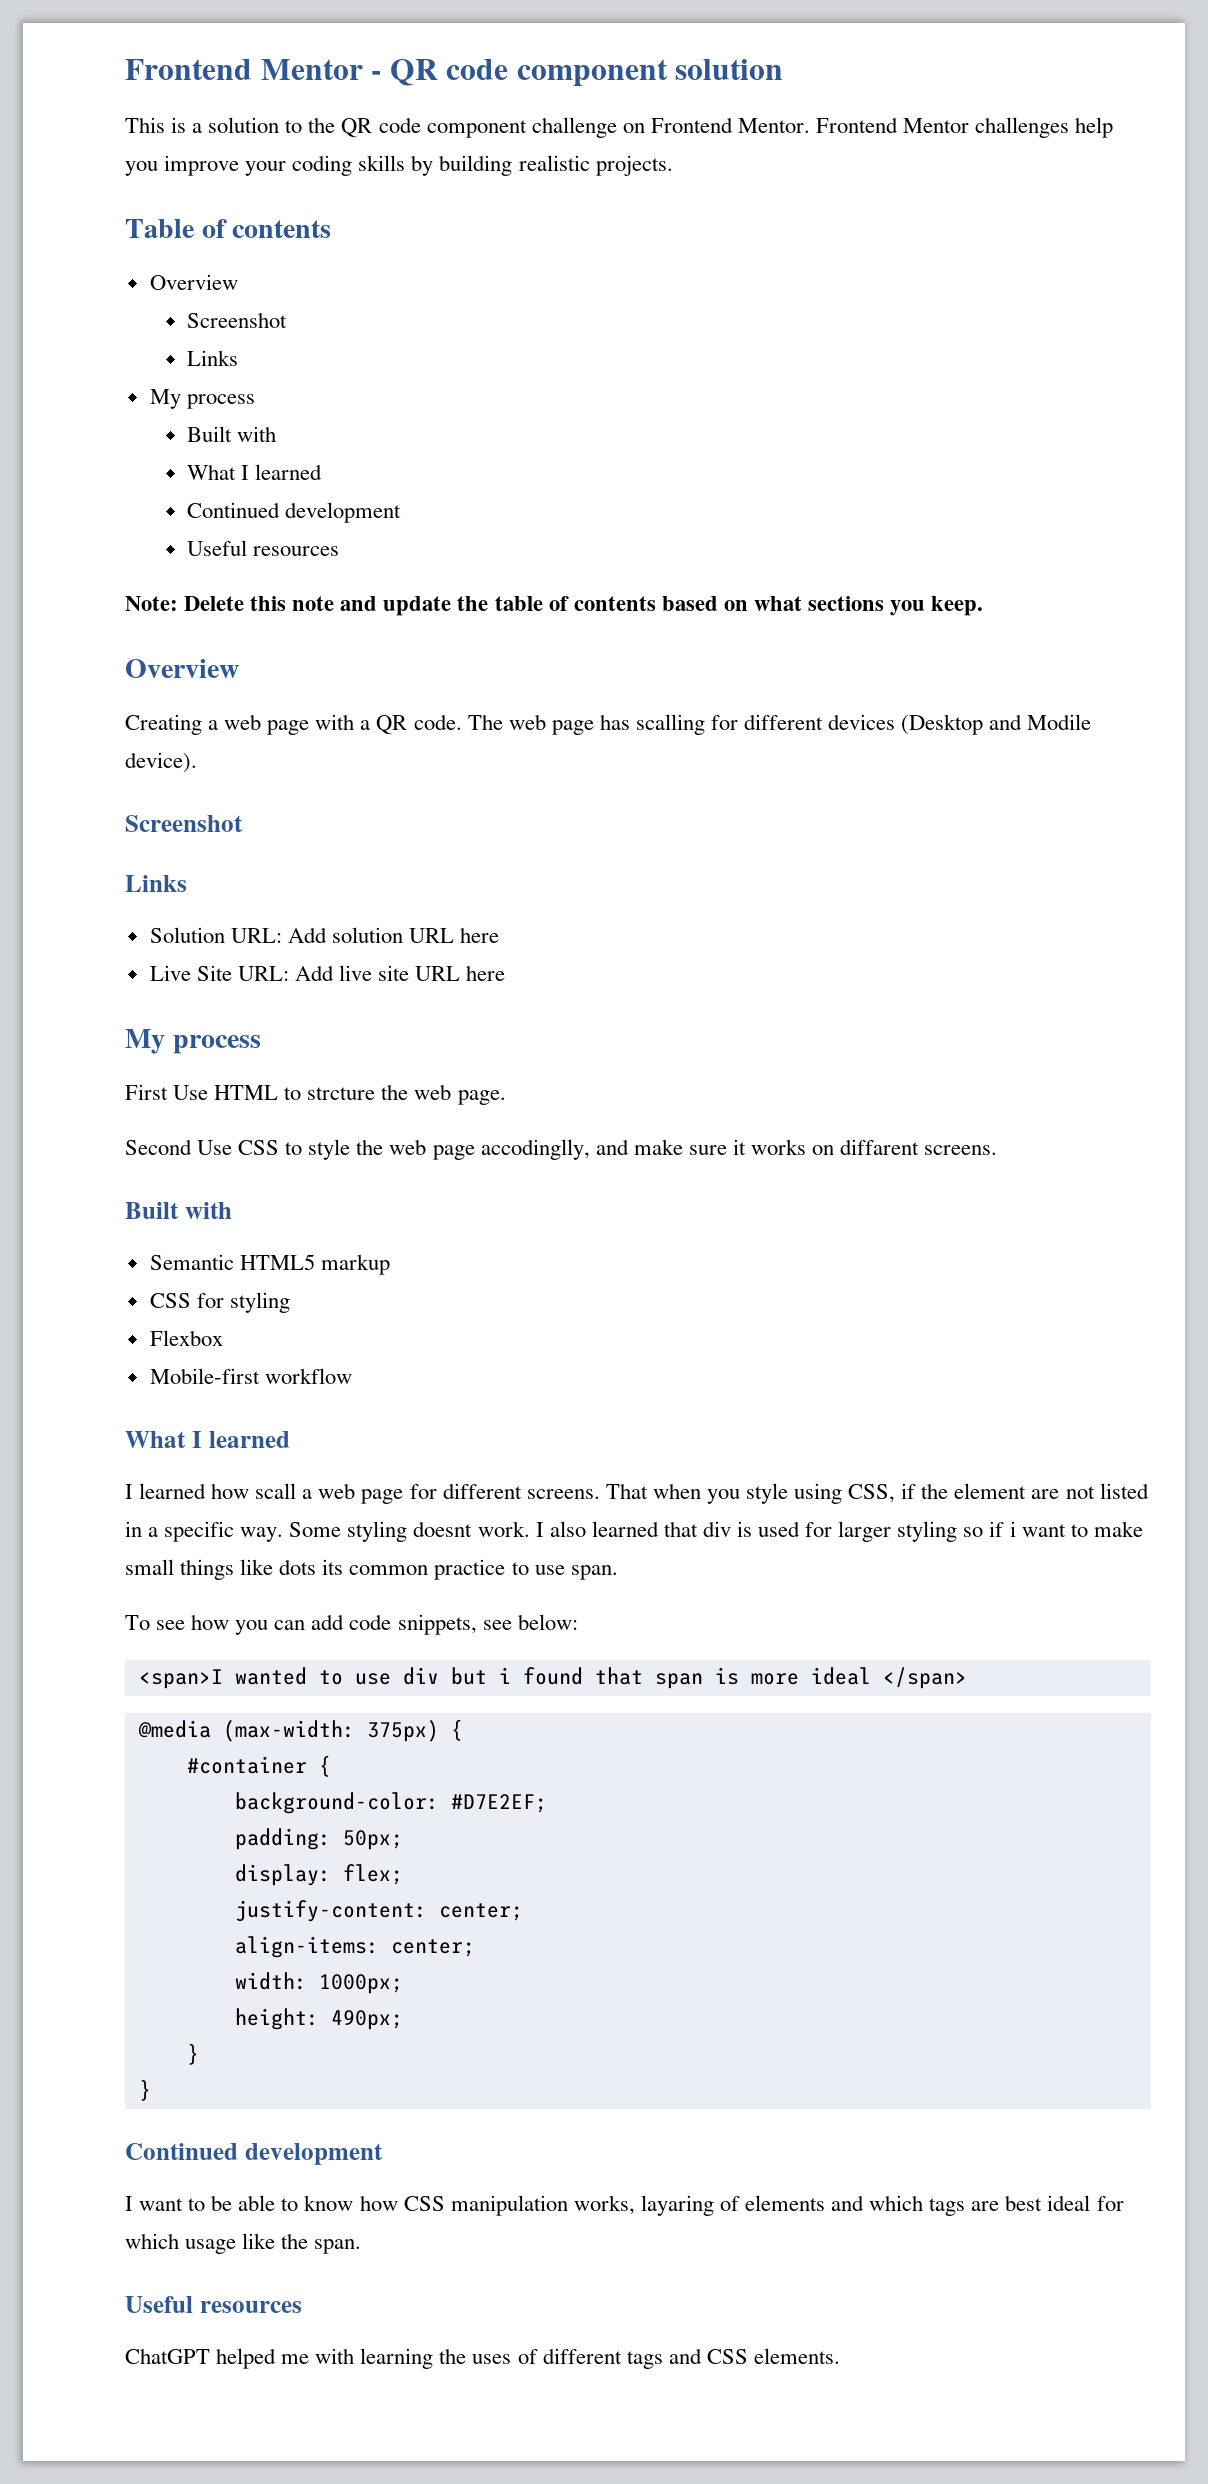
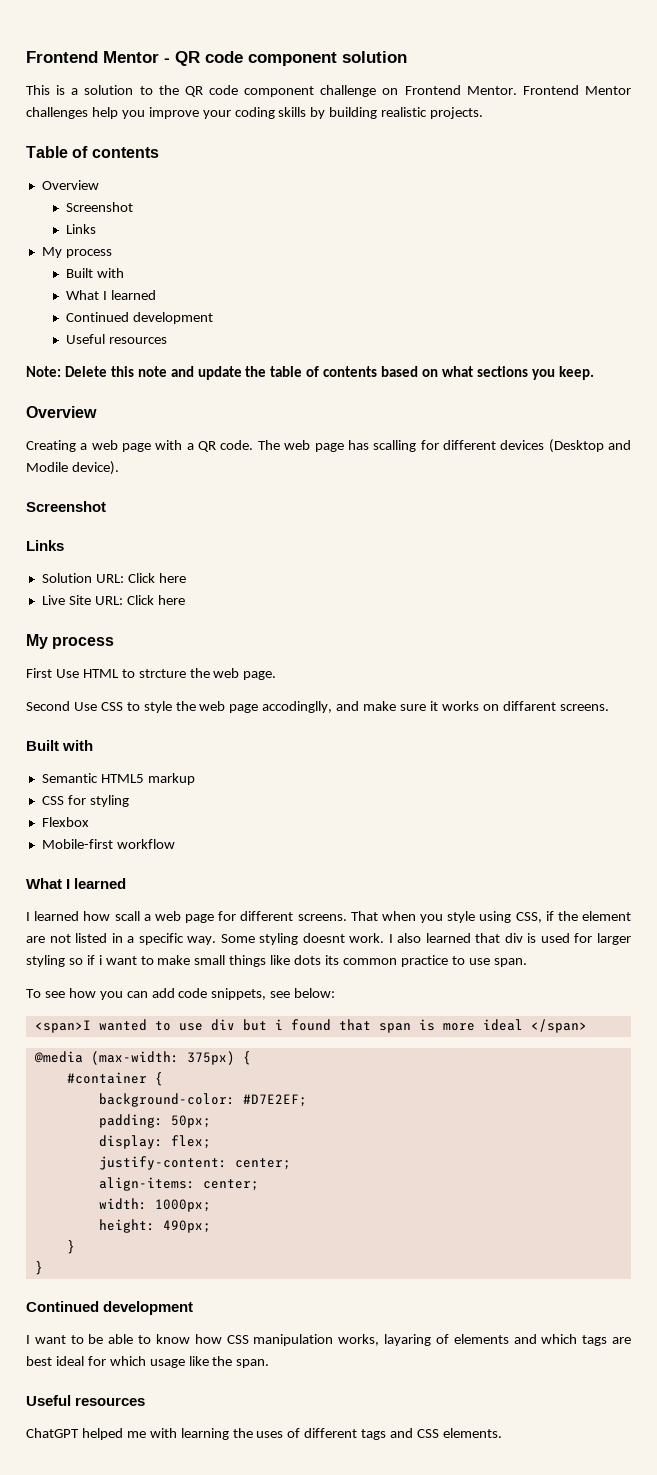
[287,927,455,943] Add solution URL -> [127,573,155,583] Click
[294,965,461,981] Add live site URL -> [126,595,154,605] Click

